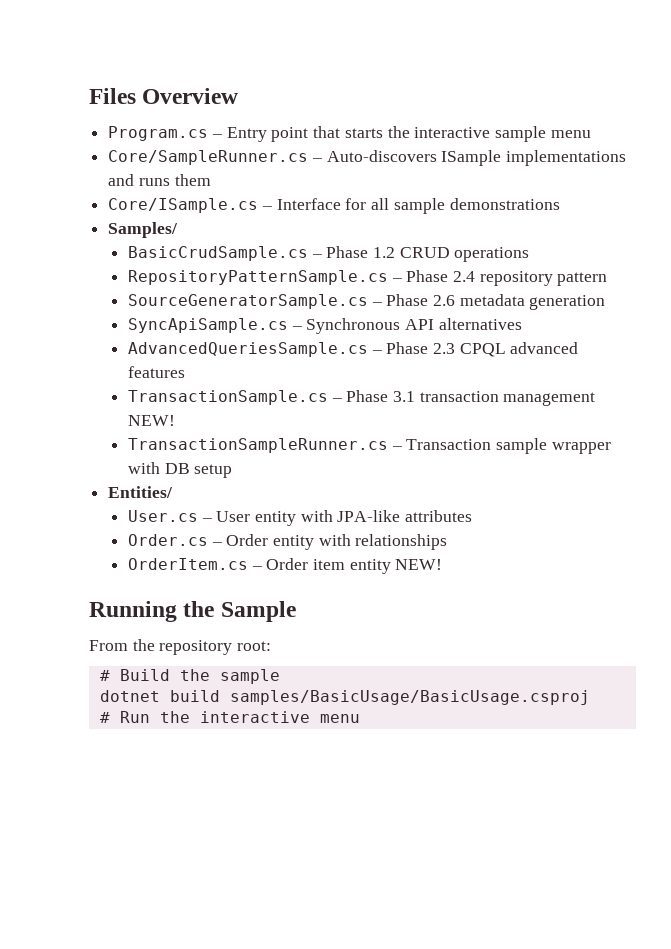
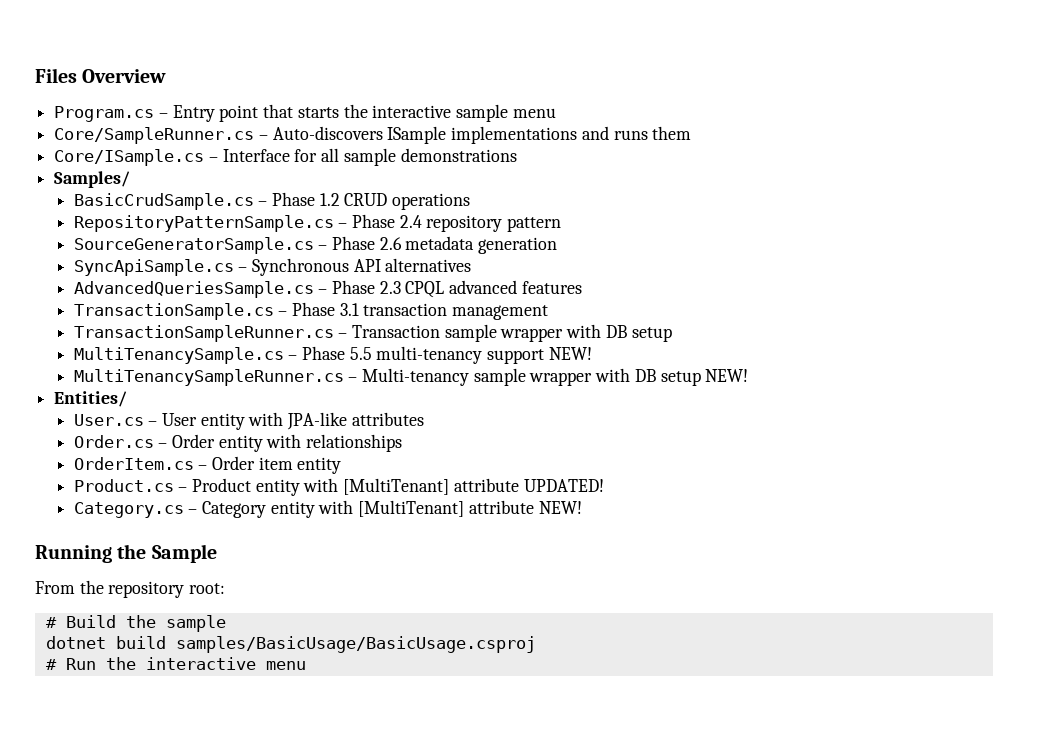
[127,415,175,426] NEW! -> (549, 312) none
(233, 471) none -> [73,346,592,364] [73,368,749,386] // MultiTenancySample.cs – Phase 5.5 multi-tenancy support NEW! // MultiTenancySampleRunner.cs – Multi-tenancy sample wrapper with DB setup NEW!
(391, 566) none -> [73,478,604,496] [73,500,534,518] // Product.cs – Product entity with [MultiTenant] attribute UPDATED! // Category.cs – Category entity with [MultiTenant] attribute

